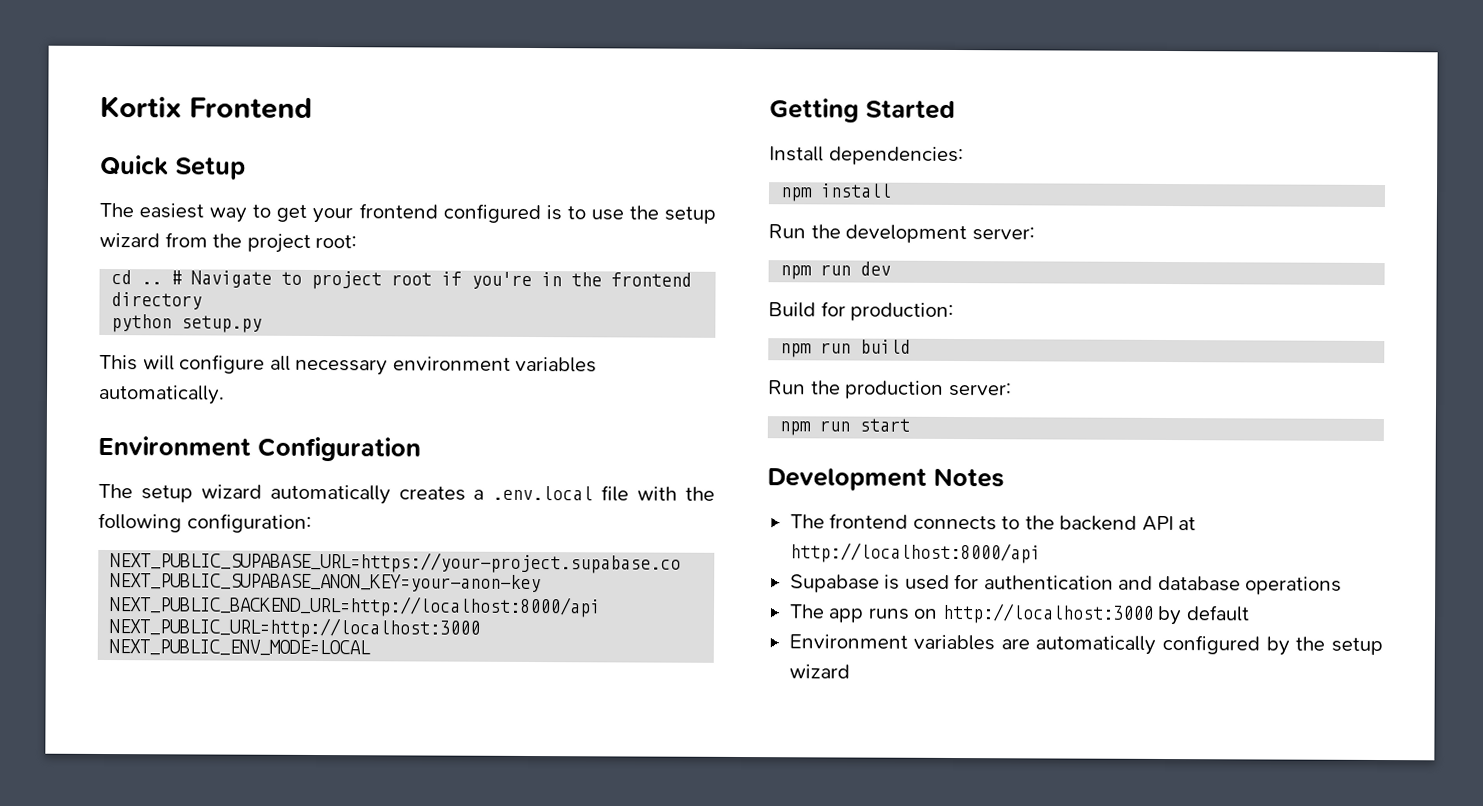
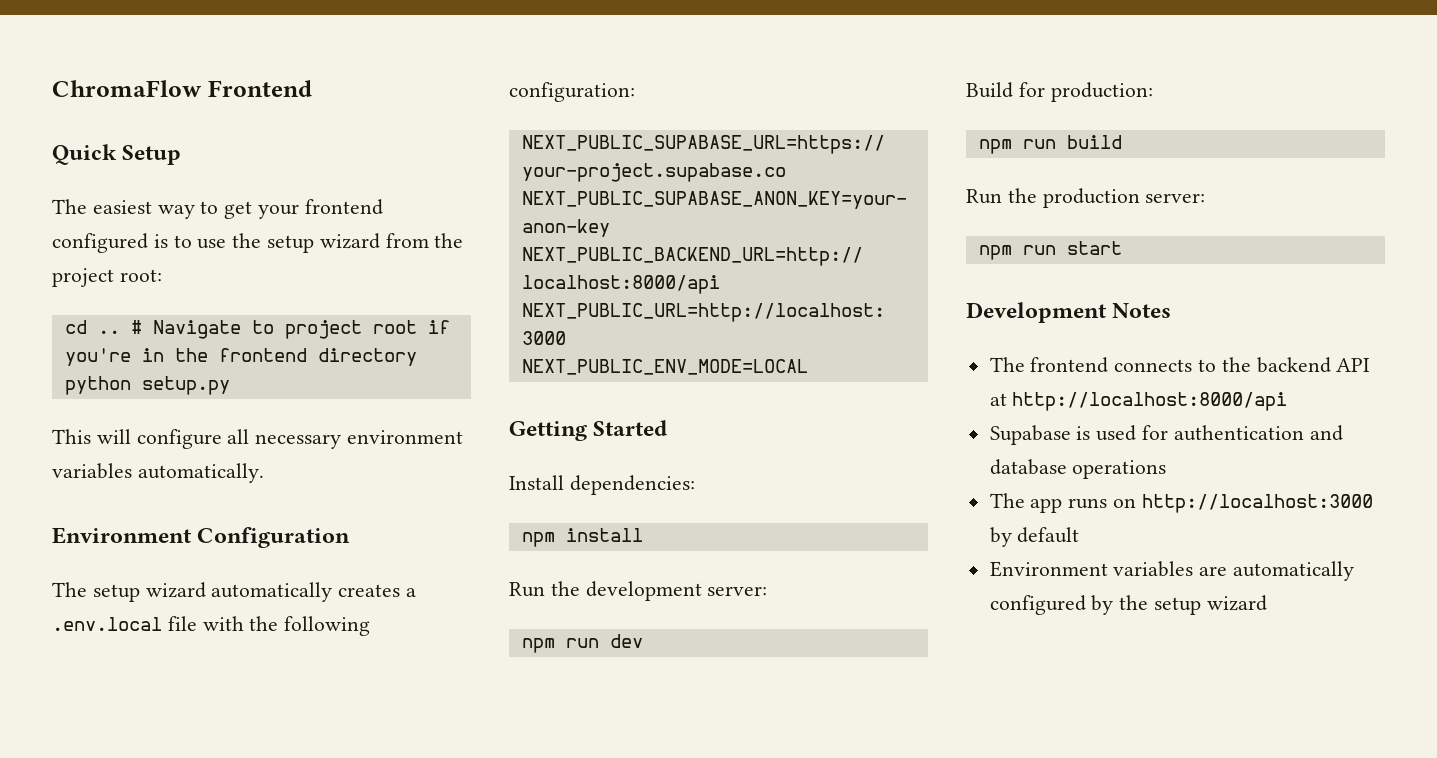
[100,95,182,119] Kortix -> [52,80,202,97] ChromaFlow

